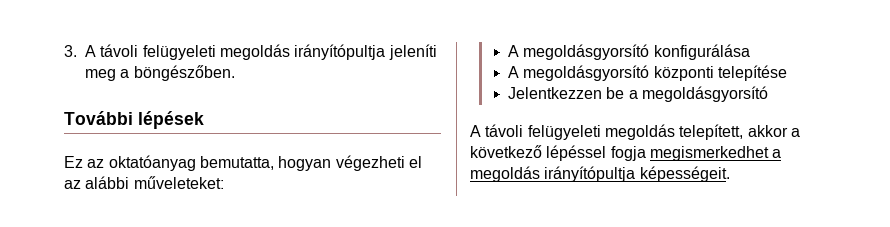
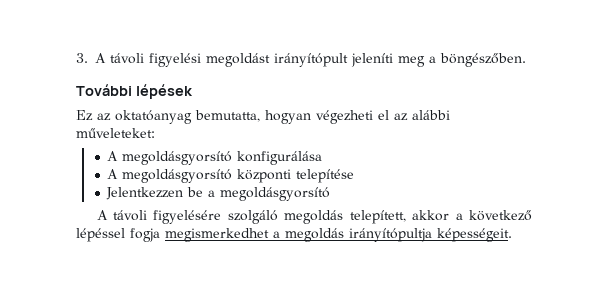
[142,44,386,60] felügyeleti megoldás irányítópultja -> [149,53,348,67] figyelési megoldást irányítópult
[527,125,601,140] felügyeleti -> [153,210,278,224] figyelésére szolgáló

